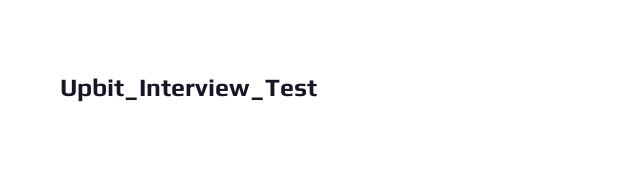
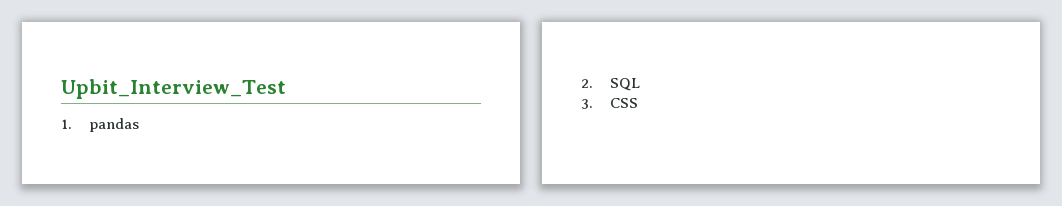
(317, 90) none -> [61,118,139,132] [581,78,640,91] [581,98,638,109] // 1. pandas // 2. SQL // 3. CSS

